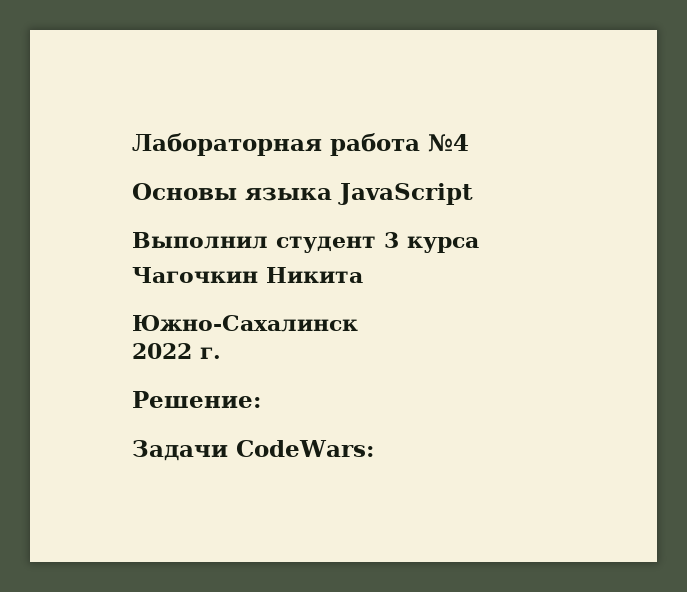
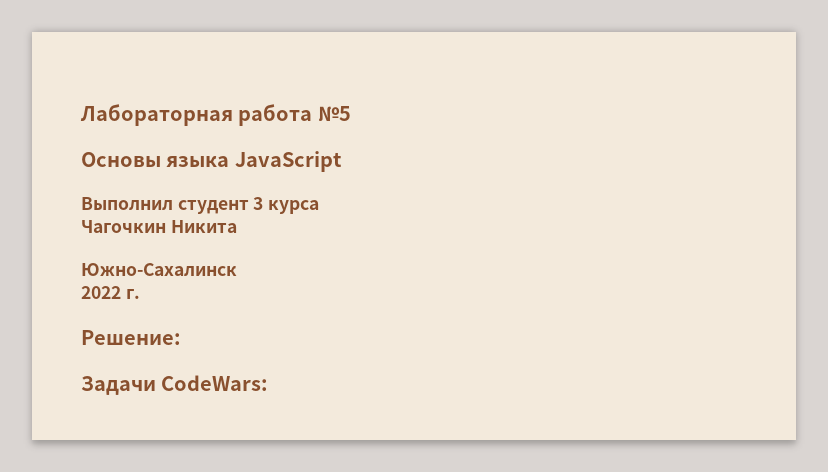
[428,134,469,152] №4 -> [317,106,351,121] №5

